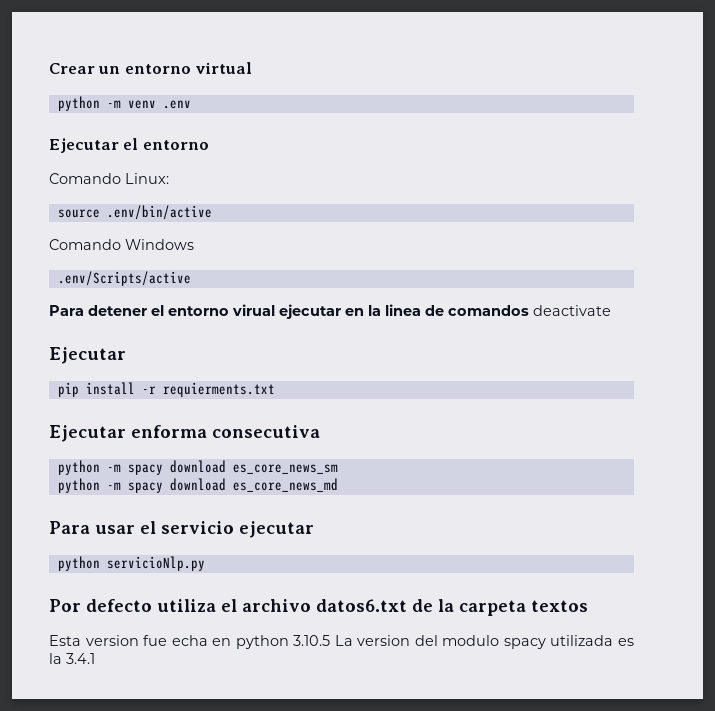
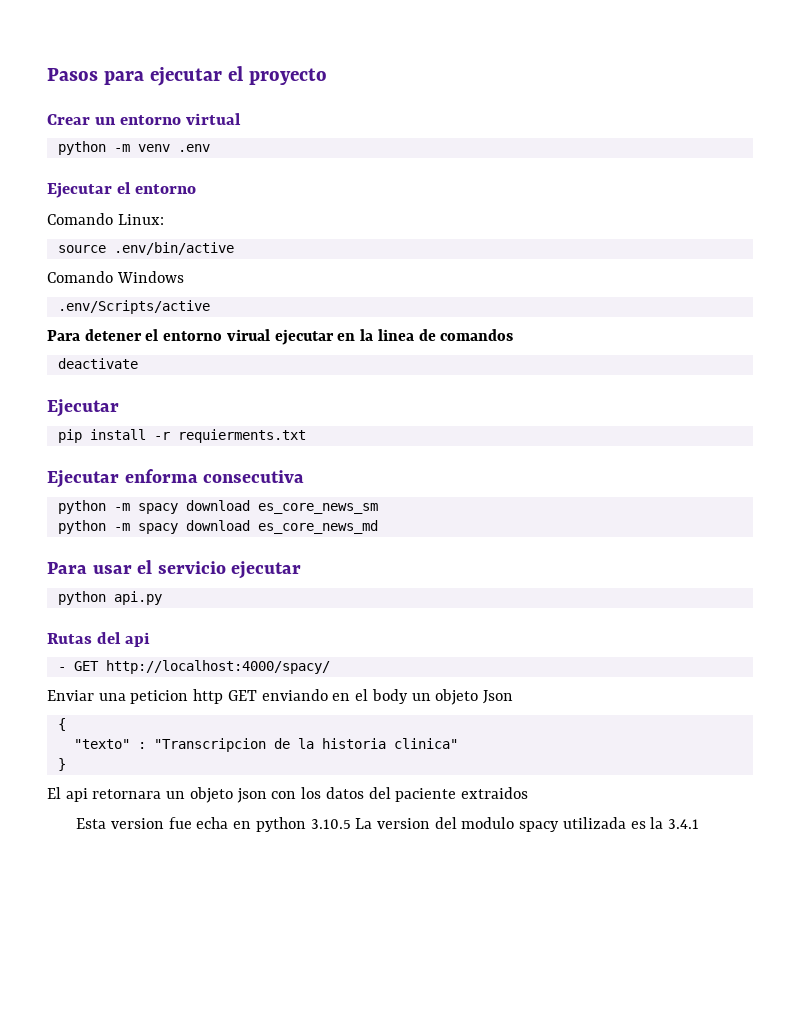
(49, 68) none -> [47,66,327,86] Pasos para ejecutar el proyecto //
(529, 310) none -> (514, 335) //
[106,556,205,571] [49,599,588,616] servicioNlp.py // Por defecto utiliza el archivo datos6.txt de la carpeta textos -> [113,591,162,605] [47,632,151,647] [57,660,330,674] [47,689,513,705] [57,718,66,731] [73,738,458,752] [57,758,66,771] [47,787,528,803] api.py // Rutas del api // - GET http://localhost:4000/spacy/ // Enviar una peticion http GET enviando en el body un objeto Json // { // "texto" : "Transcripcion de la historia clinica" // } // El api retornara un objeto json con los datos del paciente extraidos

